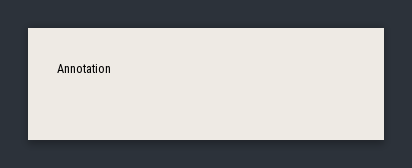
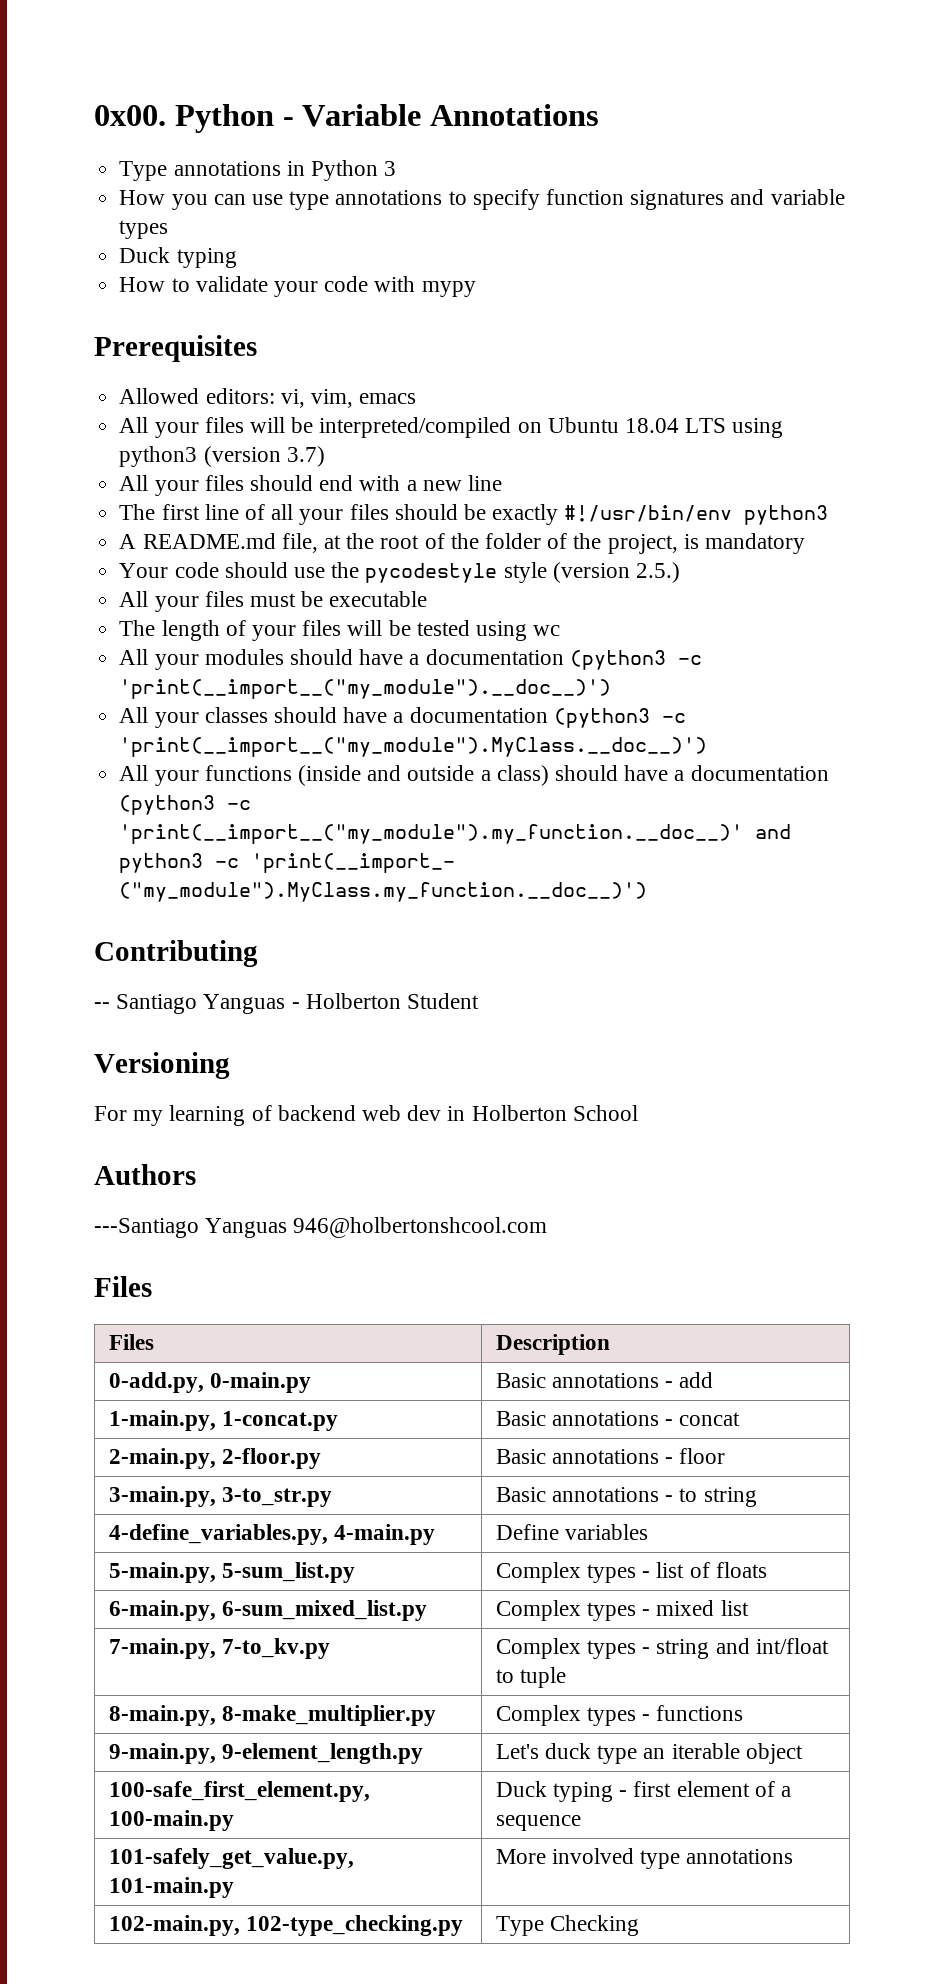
[57,64,111,73] Annotation -> [94,104,600,133] [119,160,397,181] [119,189,845,210] [119,220,169,239] [119,247,237,268] [119,276,476,297] [94,335,257,362] [119,388,417,408] [119,417,784,438] [119,446,325,467] [119,475,502,496] [119,504,829,525] [119,533,806,554] [119,562,680,583] [119,591,428,612] [119,620,561,641] [119,649,702,670] [119,679,612,699] [119,707,686,728] [119,737,708,757] [119,765,829,786] [119,795,252,815] [119,824,792,844] [119,853,456,873] [119,882,648,902] [94,940,258,967] [94,993,480,1014] [94,1052,230,1079] [94,1105,638,1126] [94,1164,196,1185] [94,1217,548,1238] [94,1276,152,1297] [108,1334,154,1350] [495,1334,610,1355] [108,1372,311,1393] [495,1372,714,1388] [108,1410,338,1431] [495,1411,741,1426] [108,1448,321,1469] [495,1448,726,1464] [108,1486,332,1507] [495,1487,757,1507] [108,1524,435,1545] [495,1524,648,1540] [108,1562,355,1583] [495,1562,767,1583] [108,1600,427,1621] [495,1600,749,1621] [108,1638,330,1659] [495,1638,829,1659] [495,1667,566,1688] [108,1705,436,1726] [495,1705,744,1726] [108,1743,423,1764] [495,1743,803,1764] [108,1781,370,1802] [108,1810,234,1831] [495,1781,791,1802] [495,1815,581,1831] [108,1848,354,1869] [108,1877,234,1898] [495,1848,794,1869] [108,1915,463,1936] [495,1915,639,1936] 0x00. Python - Variable Annotations // Type annotations in Python 3 // How you can use type annotations to specify function signatures and variable types // Duck typing // How to validate your code with mypy // Prerequisites // Allowed editors: vi, vim, emacs // All your files will be interpreted/compiled on Ubuntu 18.04 LTS using python3 (version 3.7) // All your files should end with a new line // The first line of all your files should be exactly #!/usr/bin/env python3 // A README.md file, at the root of the folder of the project, is mandatory // Your code should use the pycodestyle style (version 2.5.) // All your files must be executable // The length of your files will be tested using wc // All your modules should have a documentation (python3 -c 'print(__import__("my_module").__doc__)') // All your classes should have a documentation (python3 -c 'print(__import__("my_module").MyClass.__doc__)') // All your functions (inside and outside a class) should have a documentation (python3 -c 'print(__import__("my_module").my_function.__doc__)' and python3 -c 'print(__import_- ("my_module").MyClass.my_function.__doc__)') // Contributing // -- Santiago Yanguas - Holberton Student // Versioning // For my learning of backend web dev in Holberton School // Authors // ---Santiago Yanguas 946@holbertonshcool.com // Files // Files | Description // 0-add.py, 0-main.py | Basic annotations - add // 1-main.py, 1-concat.py | Basic annotations - concat // 2-main.py, 2-floor.py | Basic annotations - floor // 3-main.py, 3-to_str.py | Basic annotations - to string // 4-define_variables.py, 4-main.py | Define variables // 5-main.py, 5-sum_list.py | Complex types - list of floats // 6-main.py, 6-sum_mixed_list.py | Complex types - mixed list // 7-main.py, 7-to_kv.py | Complex types - string and int/float to tuple // 8-main.py, 8-make_multiplier.py | Complex types - functions // 9-main.py, 9-element_length.py | Let's duck type an iterable object // 100-safe_first_element.py, 100-main.py | Duck typing - first element of a sequence // 101-safely_get_value.py, 101-main.py | More involved type annotations // 102-main.py, 102-type_checking.py | Type Checking

